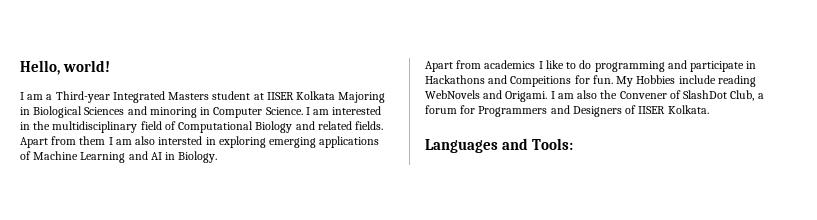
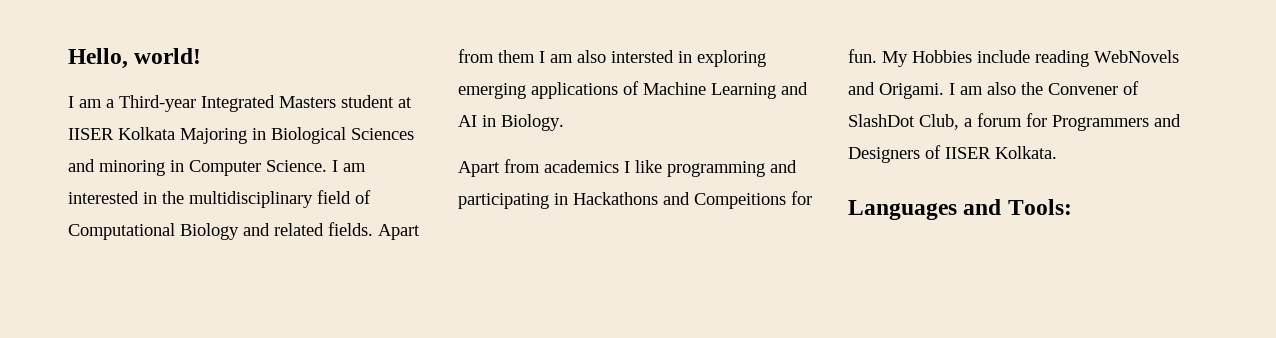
[566,60,592,69] to do -> (662, 166) none
[690,61,745,72] participate -> [458,193,549,209] participating

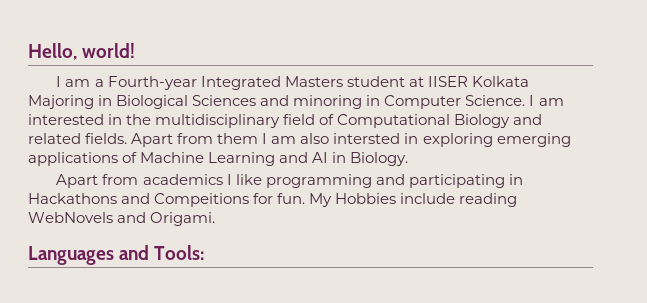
[119,95,196,112] Third-year -> [107,76,197,90] Fourth-year
[949,81,1139,95] [848,113,1181,131] [848,145,1057,163] I am also the Convener of SlashDot Club, a forum for Programmers and Designers of IISER Kolkata. -> (216, 219) none

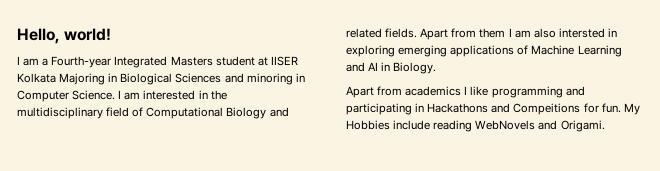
[28,245,205,265] // Languages and Tools: -> (605, 126) none

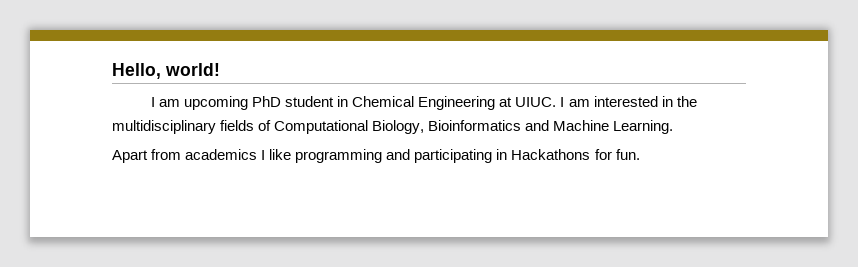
[42,56,298,68] [17,73,305,85] [17,90,116,102] a Fourth-year Integrated Masters student at IISER Kolkata Majoring in Biological Sciences and minoring in Computer Science. -> [184,96,557,110] upcoming PhD student in Chemical Engineering at UIUC.
[106,107,130,117] field -> [220,120,255,131] fields
[226,107,289,119] [346,28,617,40] [346,45,622,57] [346,62,437,74] Biology and related fields. Apart from them I am also intersted in exploring emerging applications of Machine Learning and AI in Biology. -> [372,120,674,134] Biology, Bioinformatics and Machine Learning.
[491,103,640,115] [346,120,605,132] and Compeitions for fun. My Hobbies include reading WebNovels and Origami. -> [594,149,640,160] for fun.

